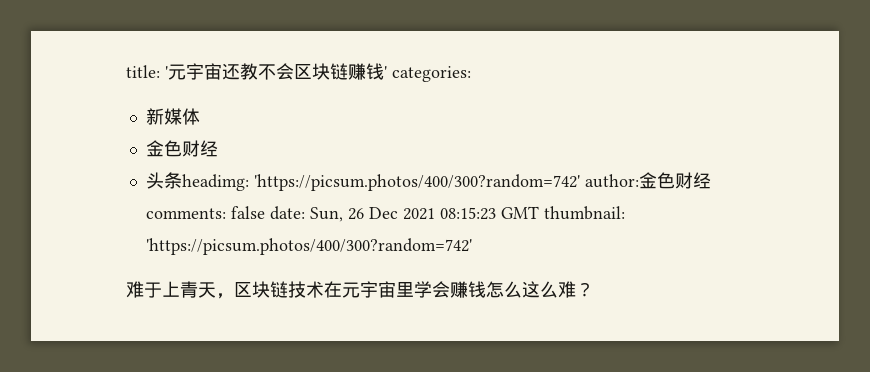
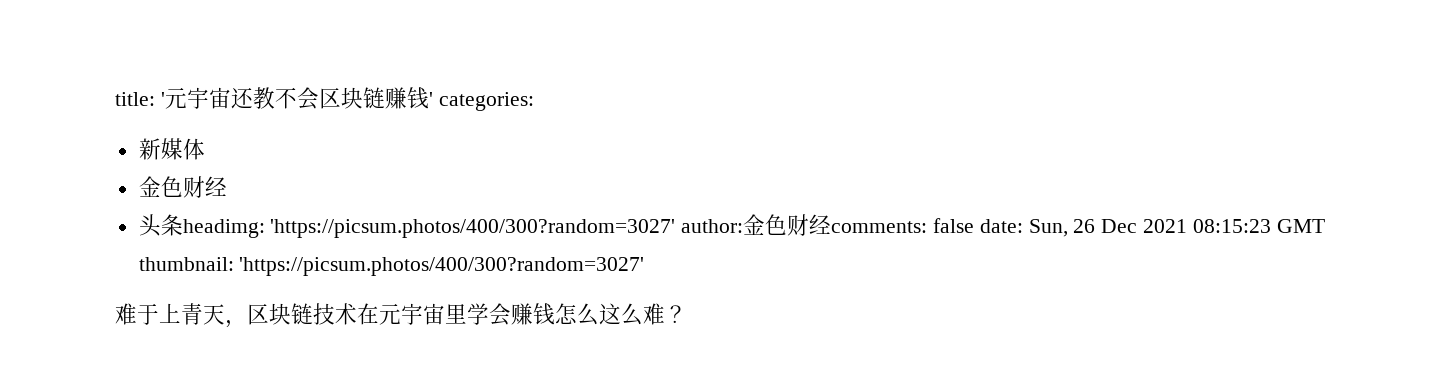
[253,174,580,191] 'https://picsum.photos/400/300?random=742' -> [270,219,676,238] 'https://picsum.photos/400/300?random=3027'
[145,238,472,255] 'https://picsum.photos/400/300?random=742' -> [239,257,645,276] 'https://picsum.photos/400/300?random=3027'

